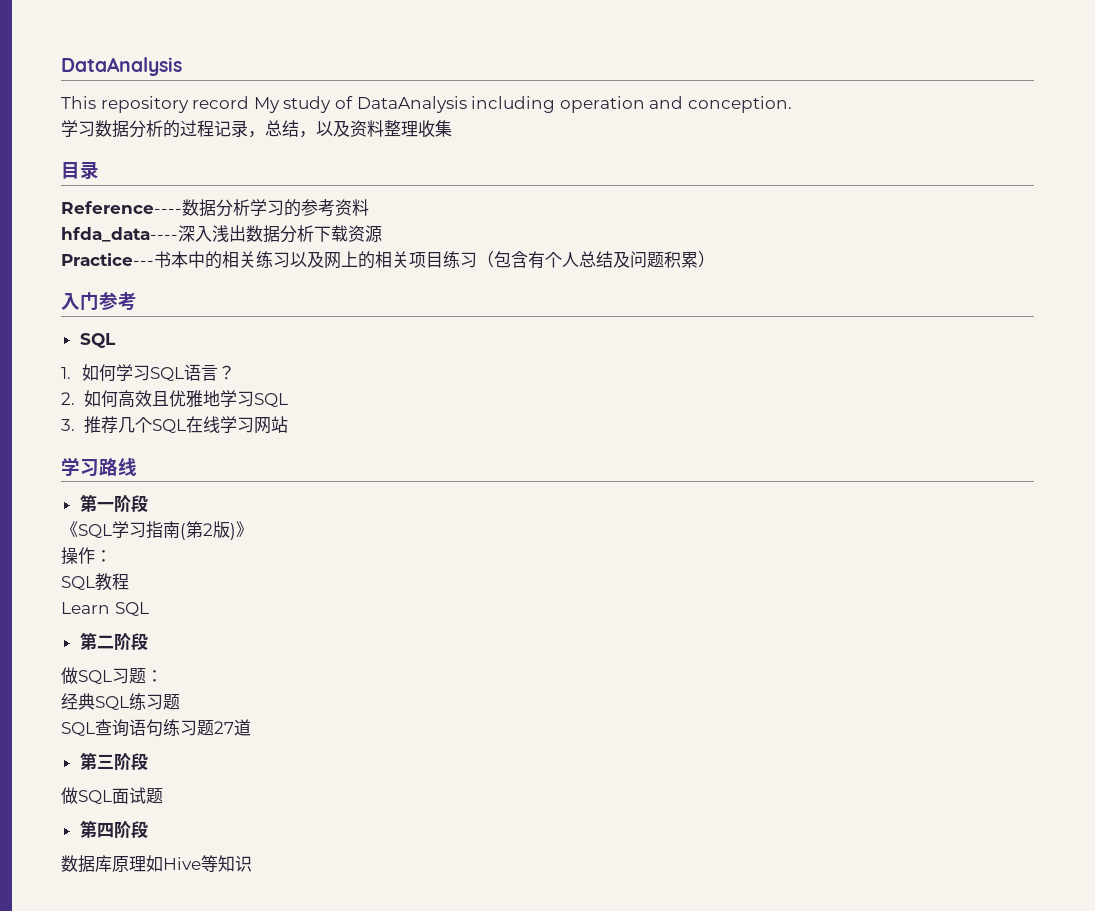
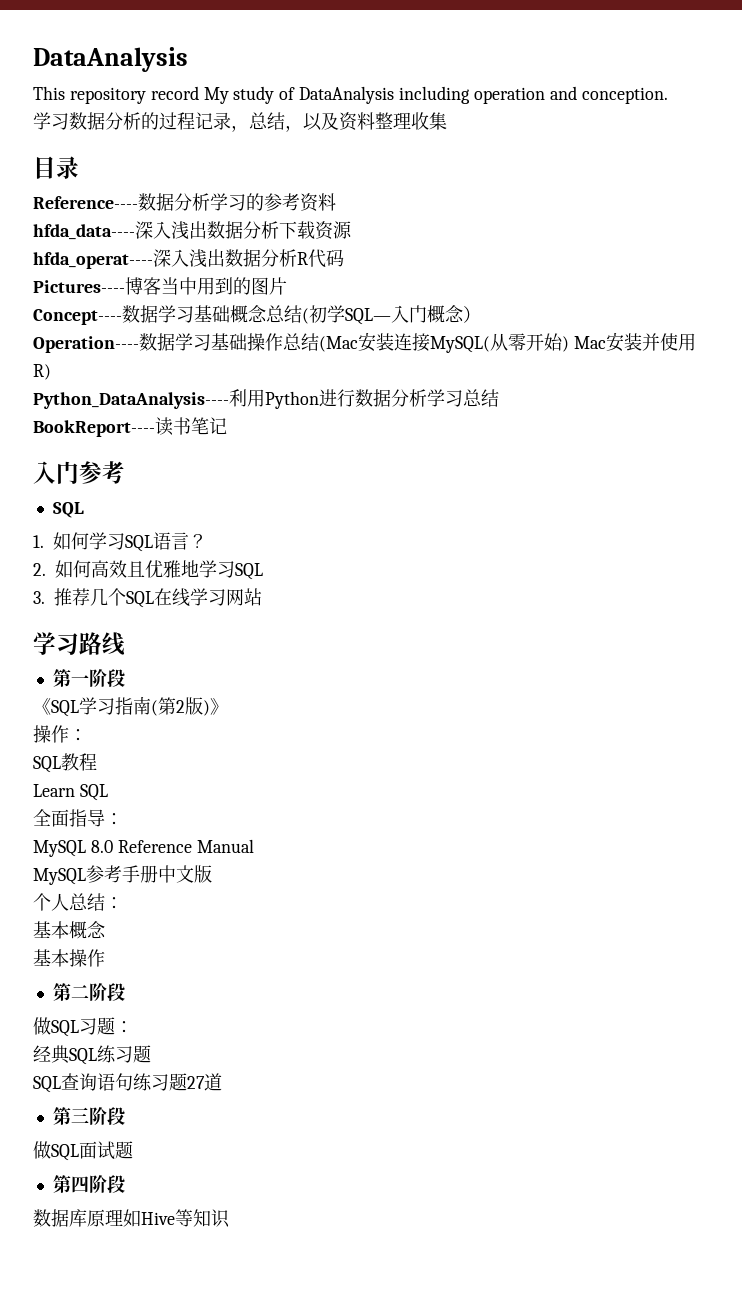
[61,251,715,269] Practice---书本中的相关练习以及网上的相关项目练习（包含有个人总结及问题积累） -> [33,249,344,269] [33,277,287,295] [33,305,481,325] [33,332,696,353] [33,364,51,380] [33,389,499,409] [33,417,227,437] hfda_operat----深入浅出数据分析R代码 // Pictures----博客当中用到的图片 // Concept----数据学习基础概念总结(初学SQL—入门概念） // Operation----数据学习基础操作总结(Mac安装连接MySQL(从零开始) Mac安装并使用R) // Python_DataAnalysis----利用Python进行数据分析学习总结 // BookReport----读书笔记
(149, 609) none -> [33,809,123,827] [33,839,254,857] [33,865,212,885] [33,893,123,911] [33,921,106,939] [33,949,105,967] // 全面指导： // MySQL 8.0 Reference Manual // MySQL参考手册中文版 // 个人总结： // 基本概念 // 基本操作

